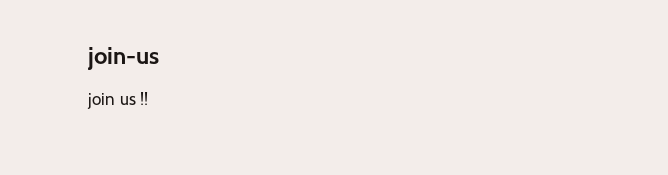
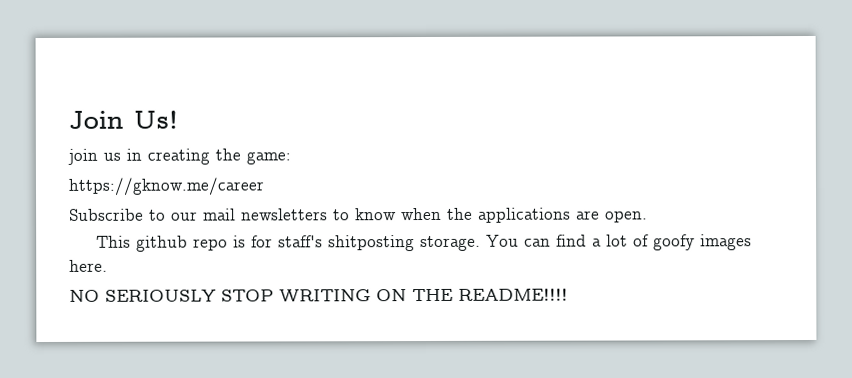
[87,47,159,70] join-us -> [68,110,178,129] Join Us!
[140,92,149,105] !! -> [126,148,291,165] [68,177,265,196] [69,207,648,223] [95,234,752,252] [69,259,108,272] [69,288,568,302] in creating the game: // https://gknow.me/career // Subscribe to our mail newsletters to know when the applications are open. // This github repo is for staff's shitposting storage. You can find a lot of goofy images here. // NO SERIOUSLY STOP WRITING ON THE README!!!!

